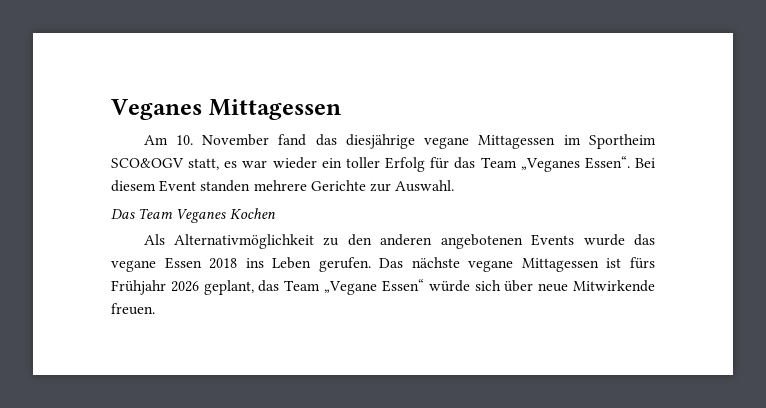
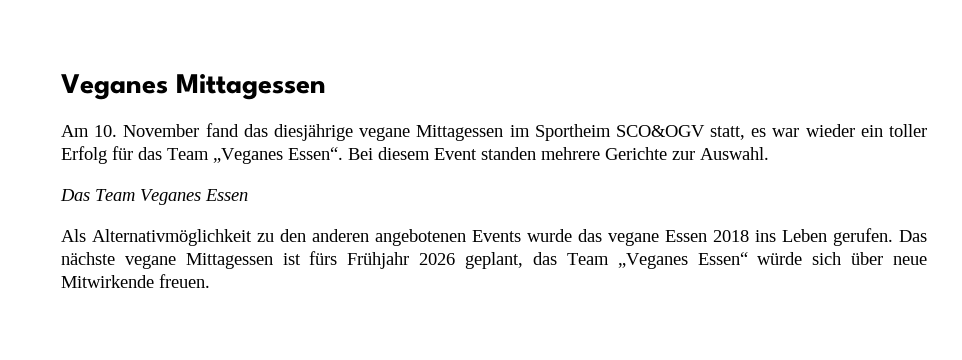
[229,208,276,219] Kochen -> [205,189,248,201] Essen
[324,281,378,295] „Vegane -> [617,253,688,269] „Veganes

